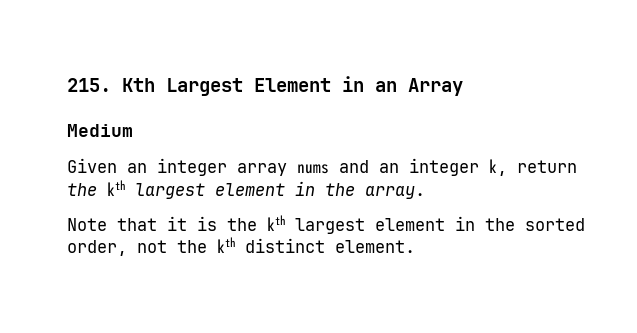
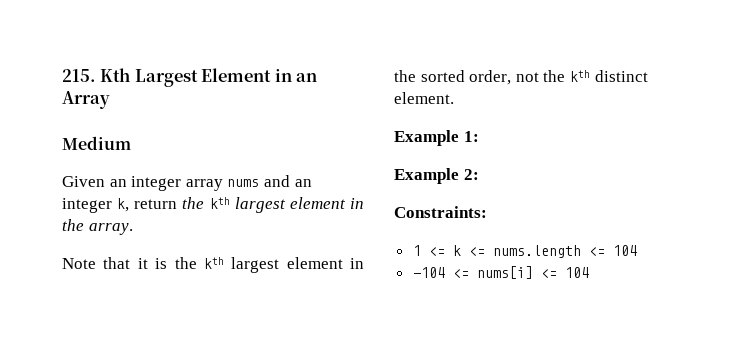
(415, 246) none -> [394,130,479,146] [394,168,479,184] [394,206,487,218] [412,245,637,258] [412,266,589,279] // Example 1: // Example 2: // Constraints: // 1 <= k <= nums.length <= 104 // -104 <= nums[i] <= 104

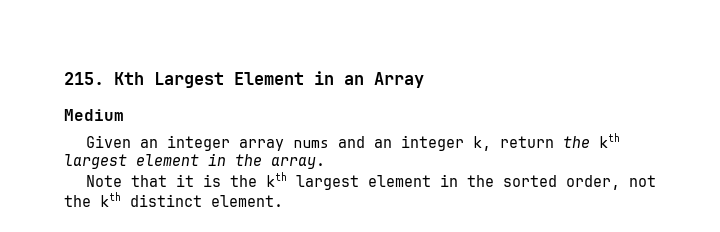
[394,130,479,146] [394,168,479,184] [394,206,487,218] [412,245,637,258] [412,266,589,279] // Example 1: // Example 2: // Constraints: // 1 <= k <= nums.length <= 104 // -104 <= nums[i] <= 104 -> (283, 201) none

